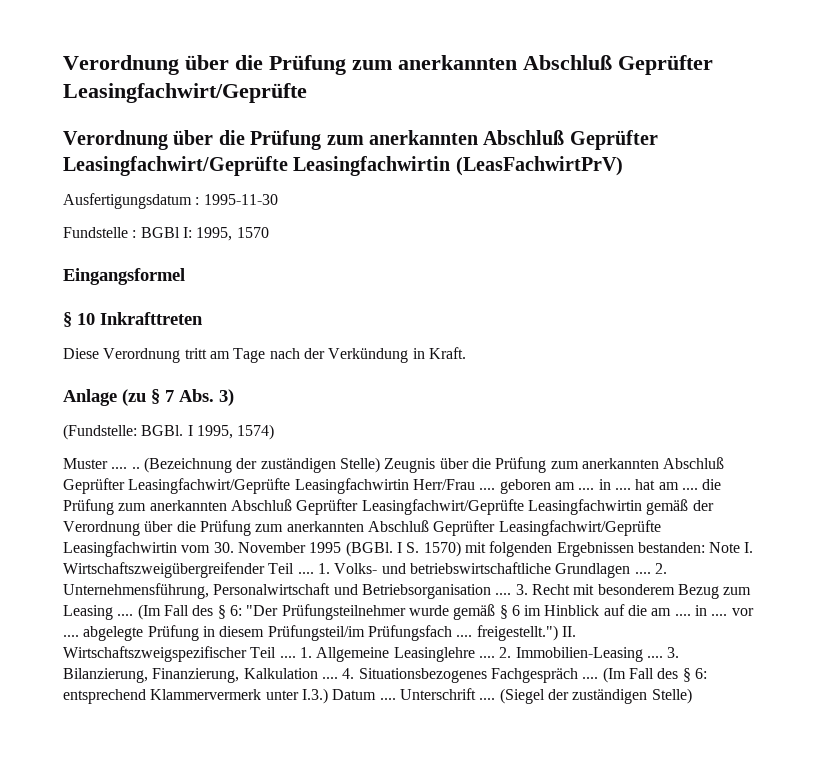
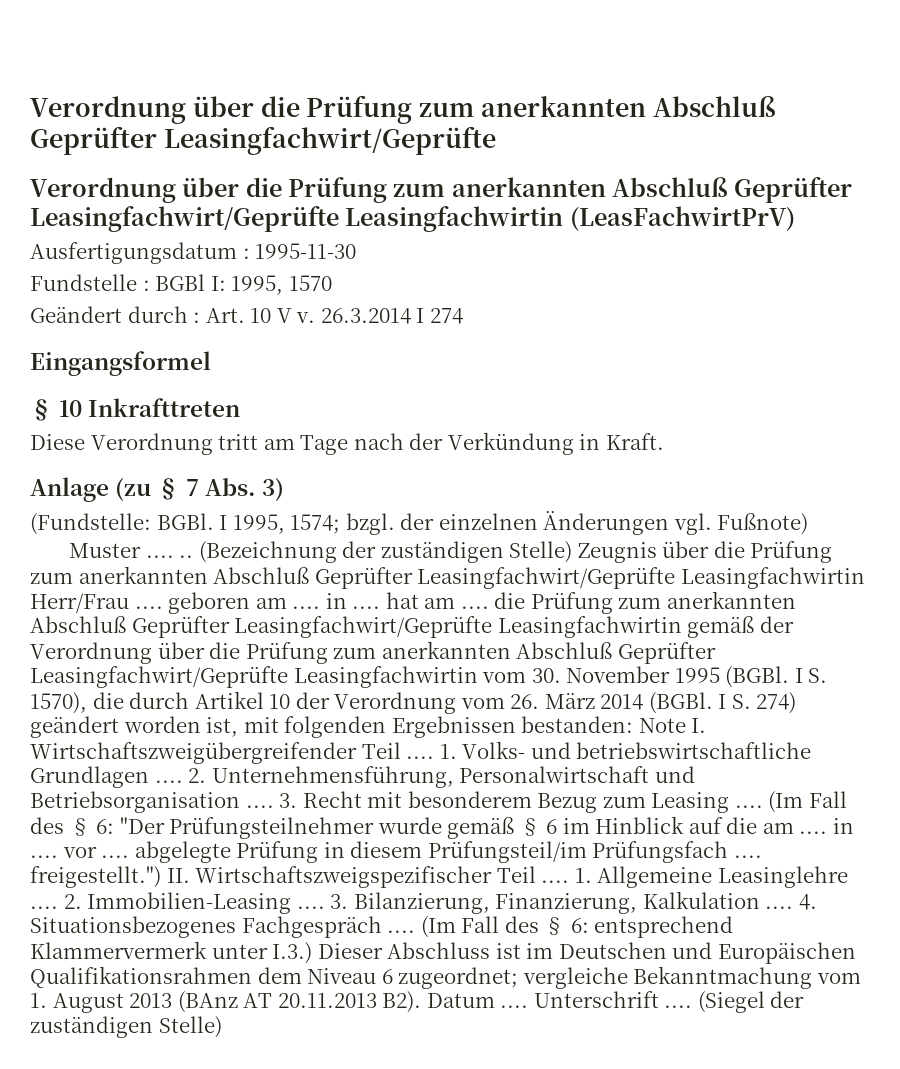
(269, 232) none -> [30,306,463,324] // Geändert durch : Art. 10 V v. 26.3.2014 I 274
[237,424,275,440] 1574) -> [290,511,809,535] 1574; bzgl. der einzelnen Änderungen vgl. Fußnote)
[423,541,461,557] 1570) -> [30,691,797,714] [30,716,239,738] 1570), die durch Artikel 10 der Verordnung vom 26. März 2014 (BGBl. I S. 274) geändert worden ist,
(328, 696) none -> [317,942,856,964] [30,966,861,989] [30,991,422,1013] Dieser Abschluss ist im Deutschen und Europäischen Qualifikationsrahmen dem Niveau 6 zugeordnet; vergleiche Bekanntmachung vom 1. August 2013 (BAnz AT 20.11.2013 B2).

